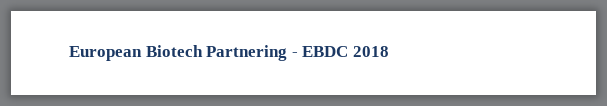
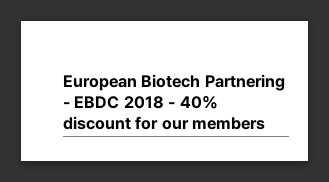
(389, 51) none -> [168,95,218,109] [63,116,266,130] - 40% discount for our members

